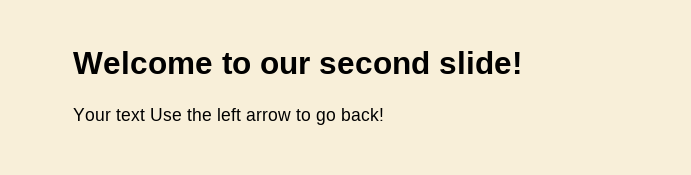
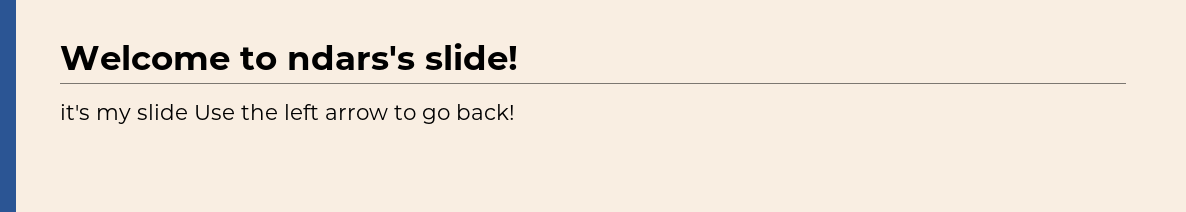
[260,51,430,74] our second -> [287,45,415,70] ndars's
[73,108,145,121] Your text -> [60,104,188,124] it's my slide

